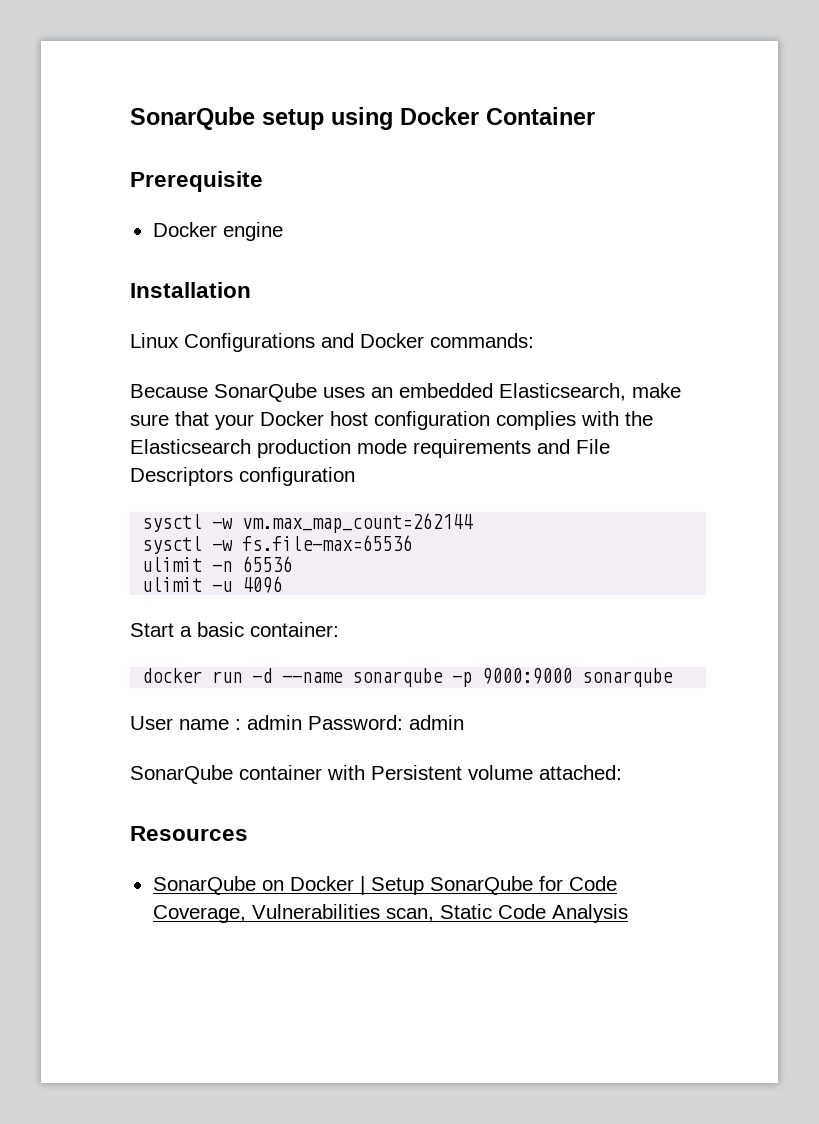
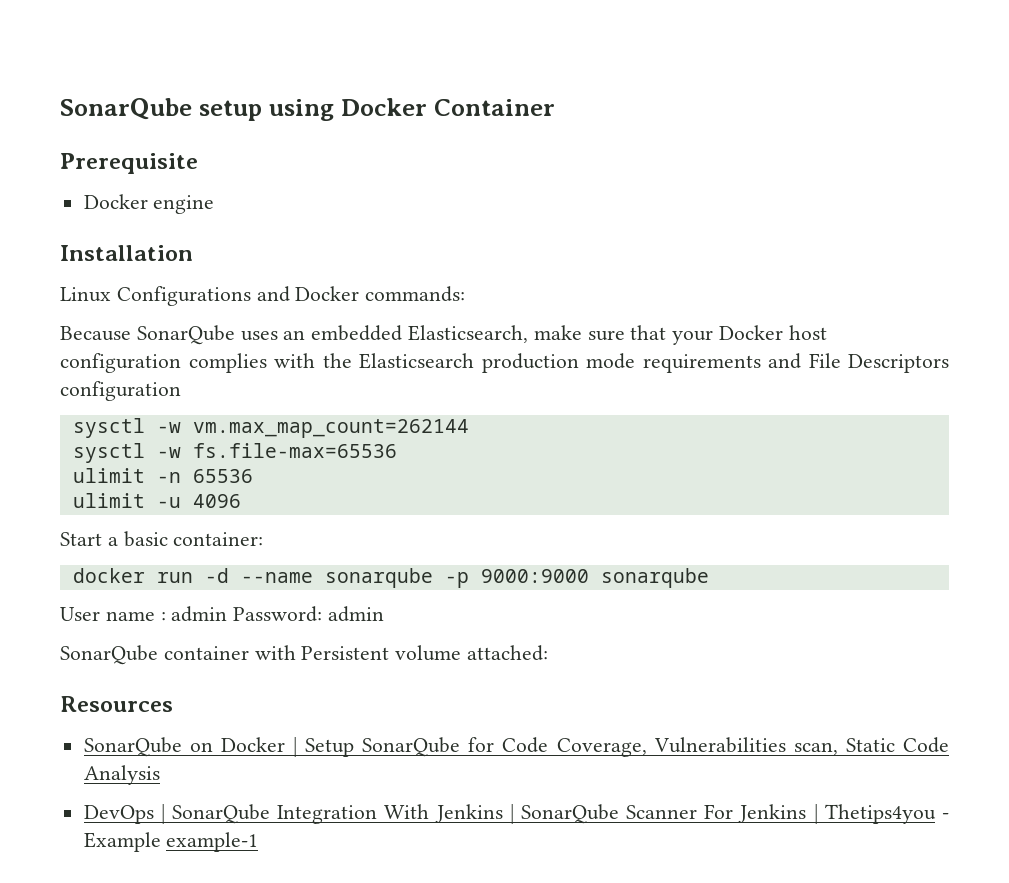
(628, 913) none -> [83,804,949,824] [83,832,259,852] // DevOps | SonarQube Integration With Jenkins | SonarQube Scanner For Jenkins | Thetips4you - Example example-1

